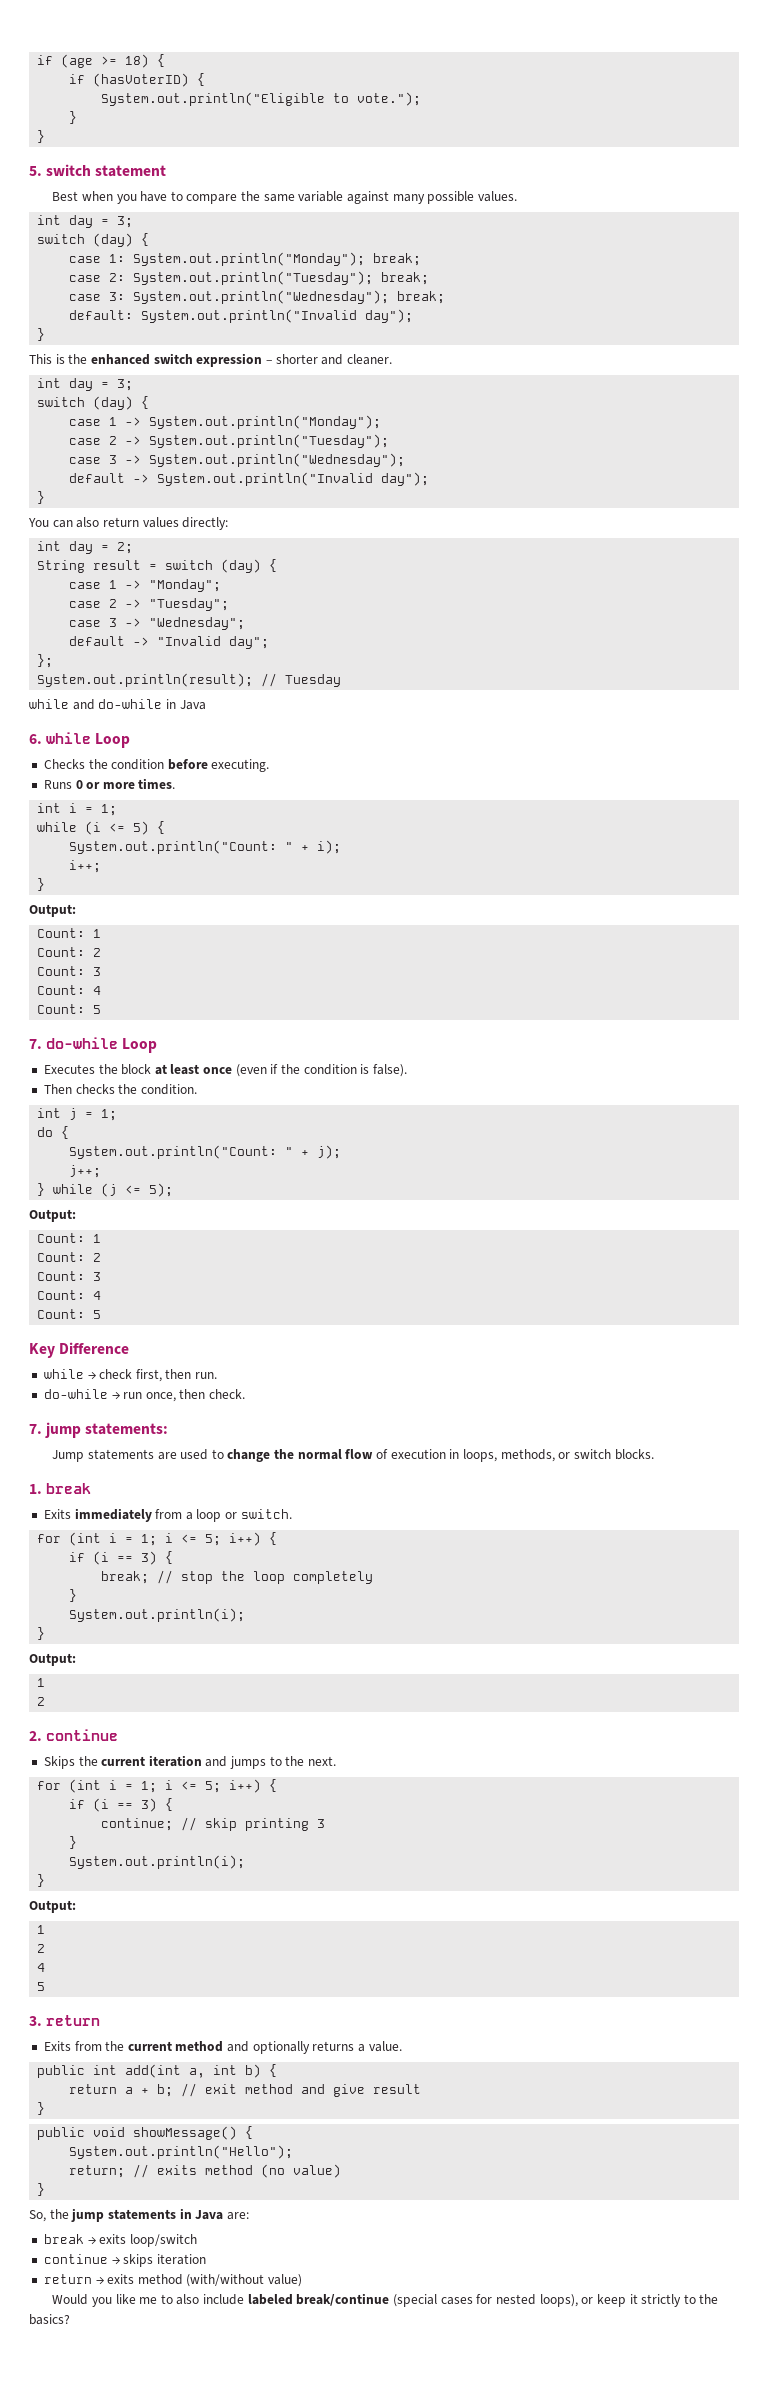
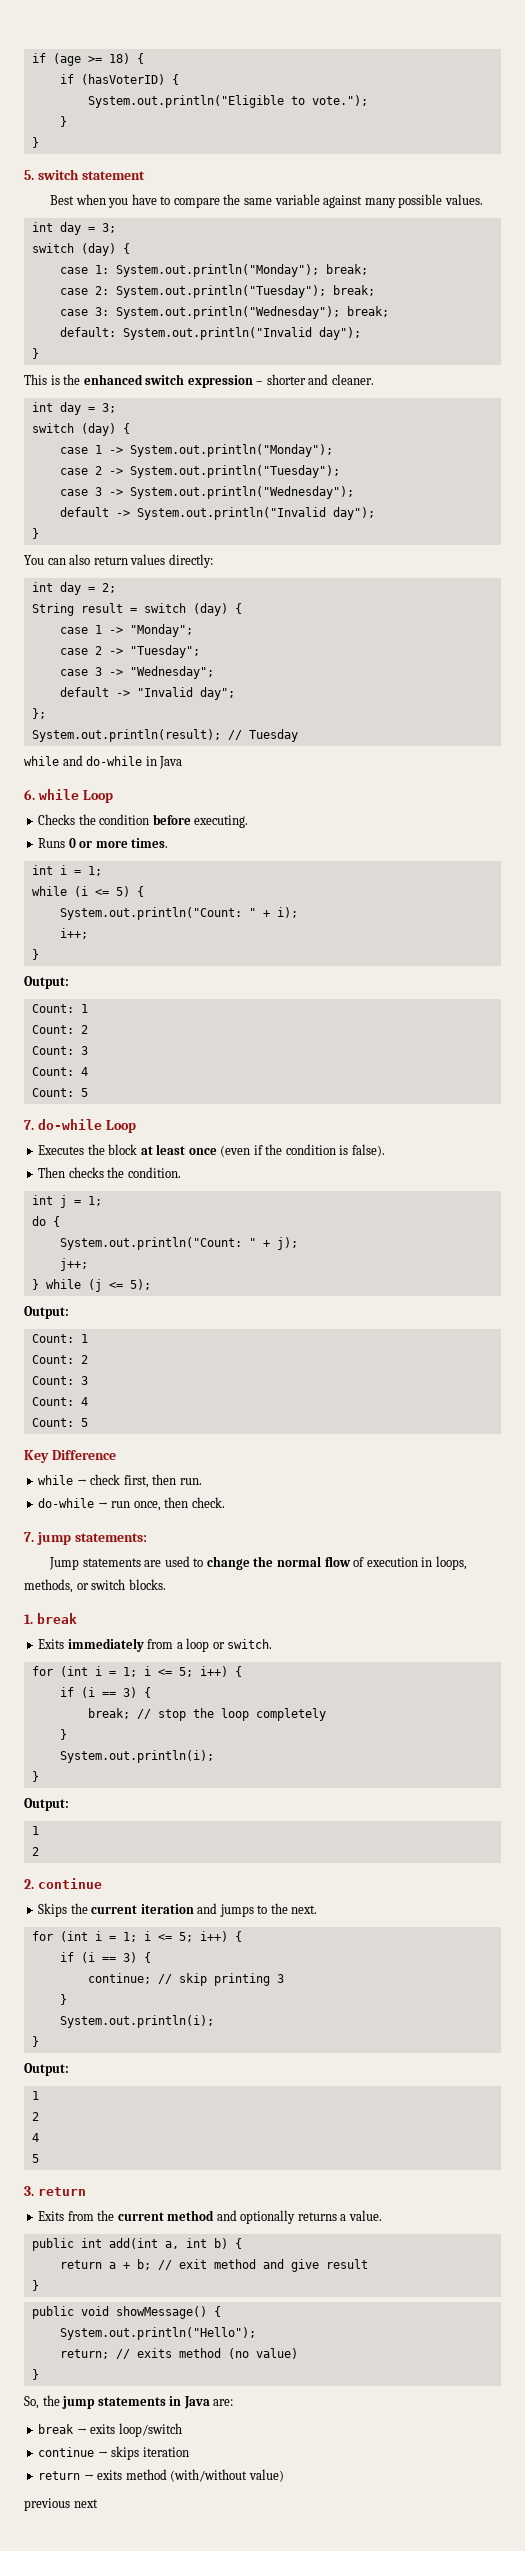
[52,2293,719,2307] [29,2314,70,2325] Would you like me to also include labeled break/continue (special cases for nested loops), or keep it strictly to the basics? -> [24,2498,98,2511] previous next

